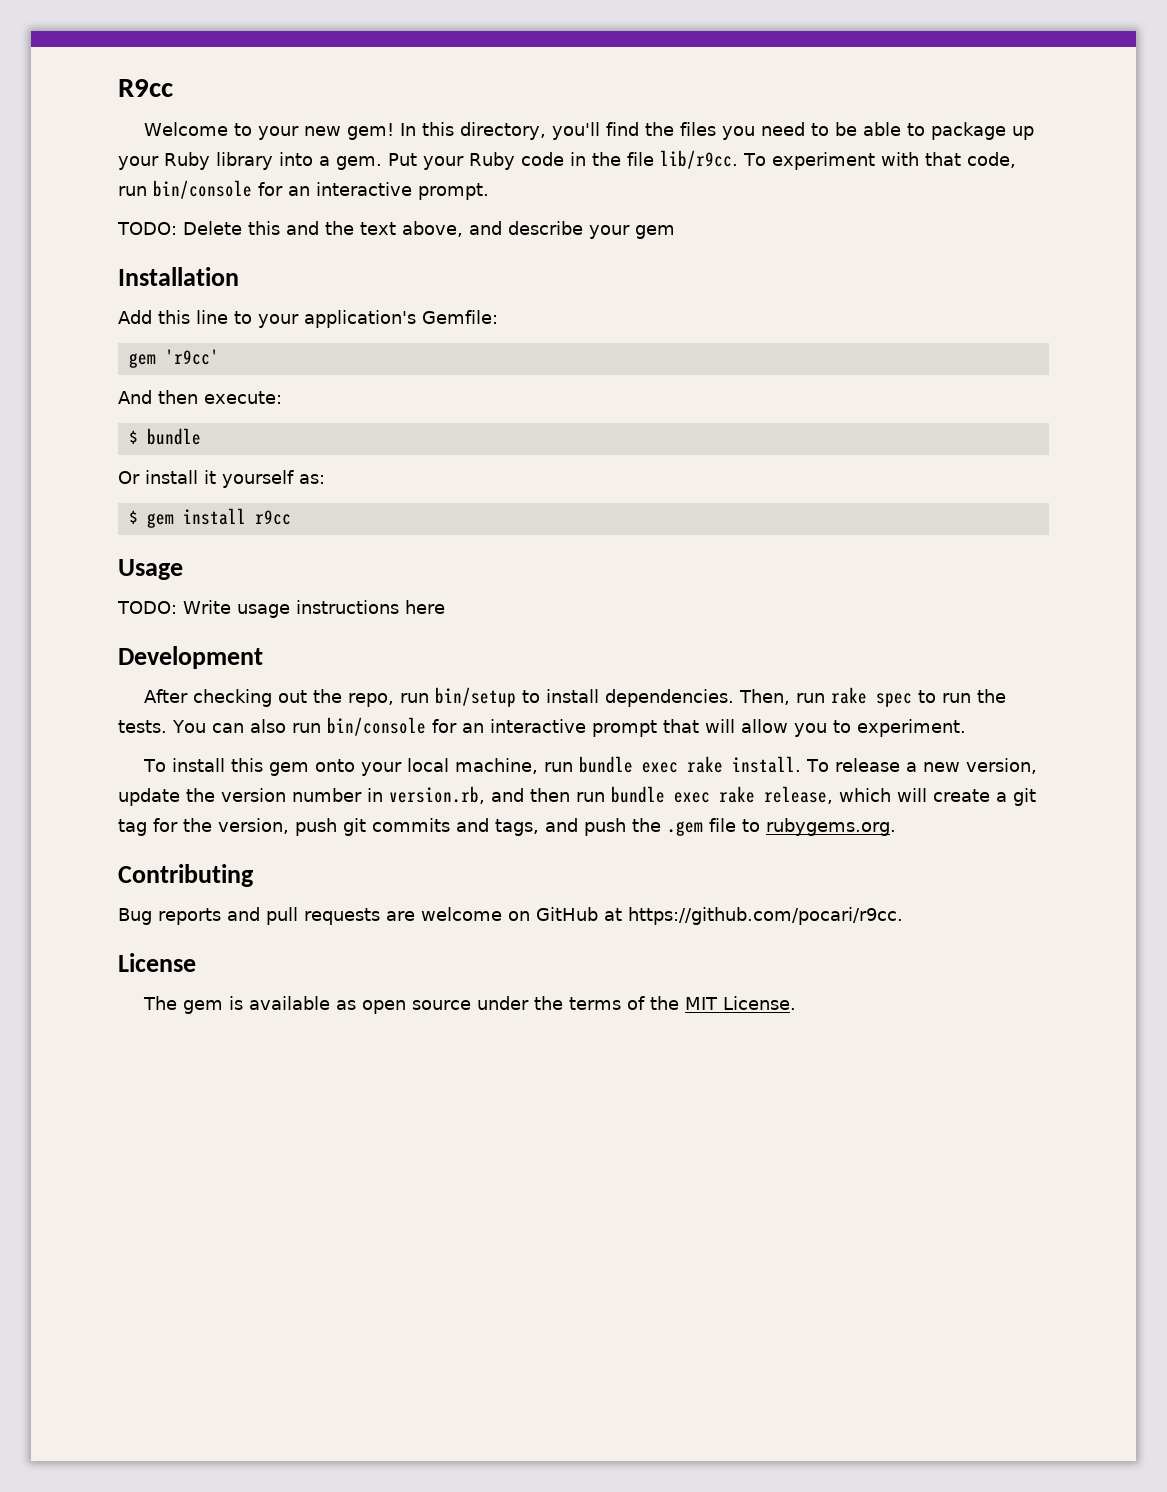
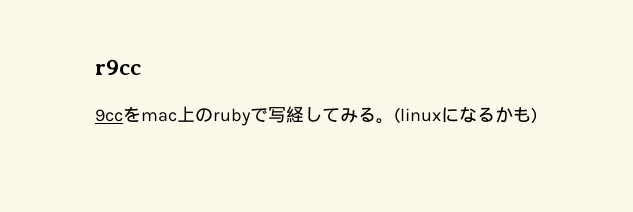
[118,79,173,97] [143,122,1034,140] [118,150,1016,170] [118,180,489,200] [117,221,675,239] [118,267,239,286] [118,310,498,328] [128,349,219,368] [118,390,282,404] [128,428,201,445] [118,470,325,488] [128,508,291,528] [118,559,183,580] [117,600,445,618] [118,646,263,669] [143,687,1006,707] [118,717,966,737] [142,756,1037,776] [118,786,1036,806] [118,818,896,836] [118,864,254,887] [118,907,903,925] [118,953,196,972] [142,996,796,1014] R9cc // Welcome to your new gem! In this directory, you'll find the files you need to be able to package up your Ruby library into a gem. Put your Ruby code in the file lib/r9cc. To experiment with that code, run bin/console for an interactive prompt. // TODO: Delete this and the text above, and describe your gem // Installation // Add this line to your application's Gemfile: // gem 'r9cc' // And then execute: // $ bundle // Or install it yourself as: // $ gem install r9cc // Usage // TODO: Write usage instructions here // Development // After checking out the repo, run bin/setup to install dependencies. Then, run rake spec to run the tests. You can also run bin/console for an interactive prompt that will allow you to experiment. // To install this gem onto your local machine, run bundle exec rake install. To release a new version, update the version number in version.rb, and then run bundle exec rake release, which will create a git tag for the version, push git commits and tags, and push the .gem file to rubygems.org. // Contributing // Bug reports and pull requests are welcome on GitHub at https://github.com/pocari/r9cc. // License // The gem is available as open source under the terms of the MIT License. -> [95,59,141,75] [95,106,537,126] r9cc // 9ccをmac上のrubyで写経してみる。(linuxになるかも)

